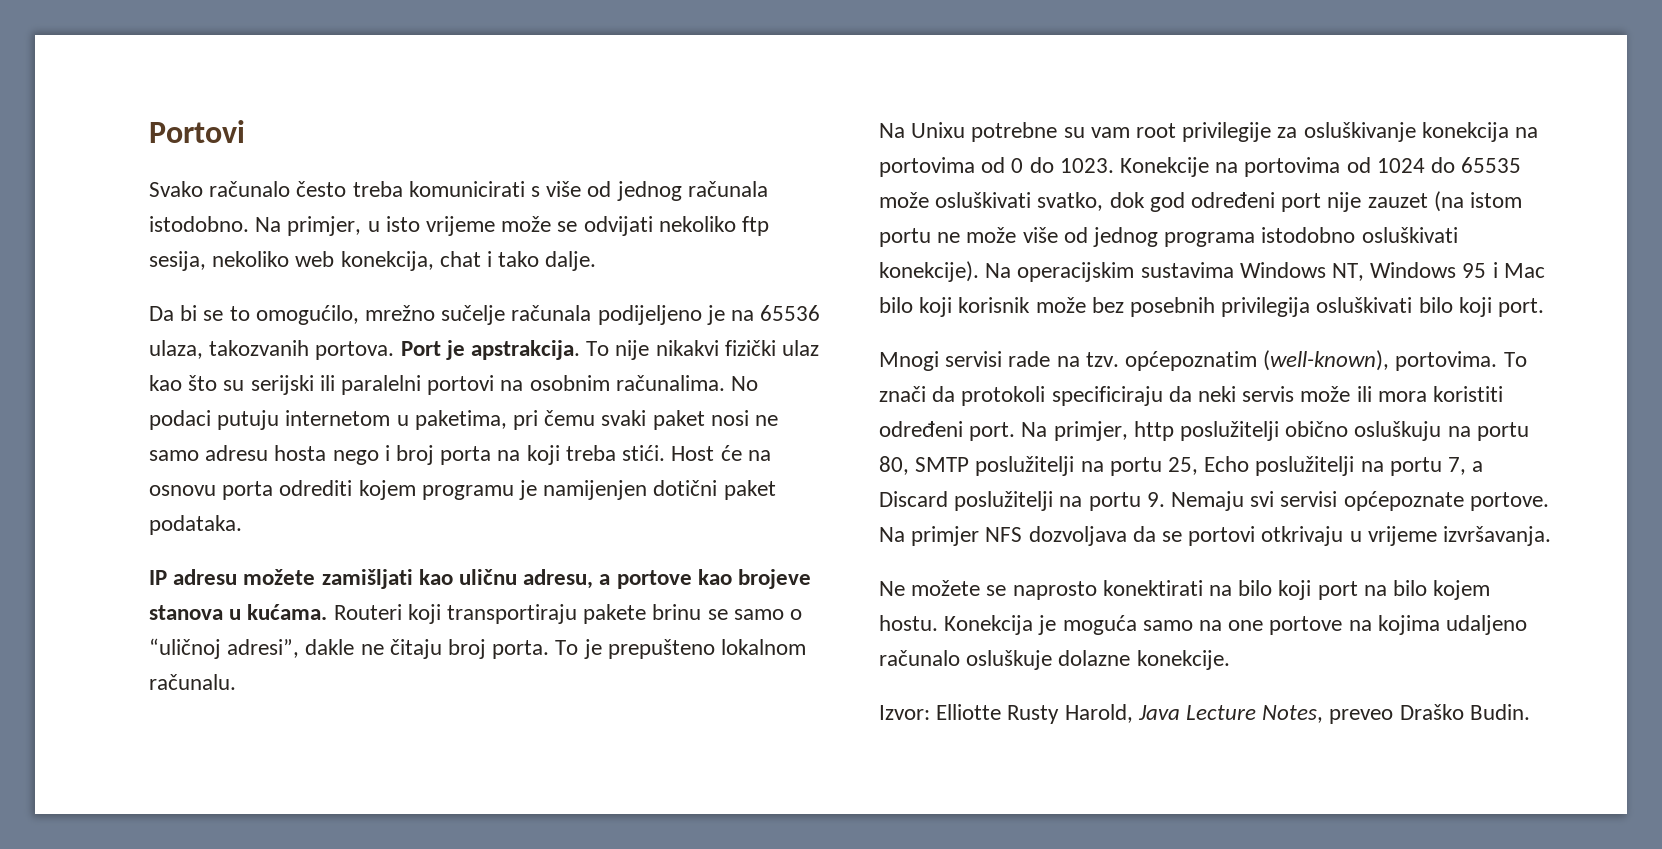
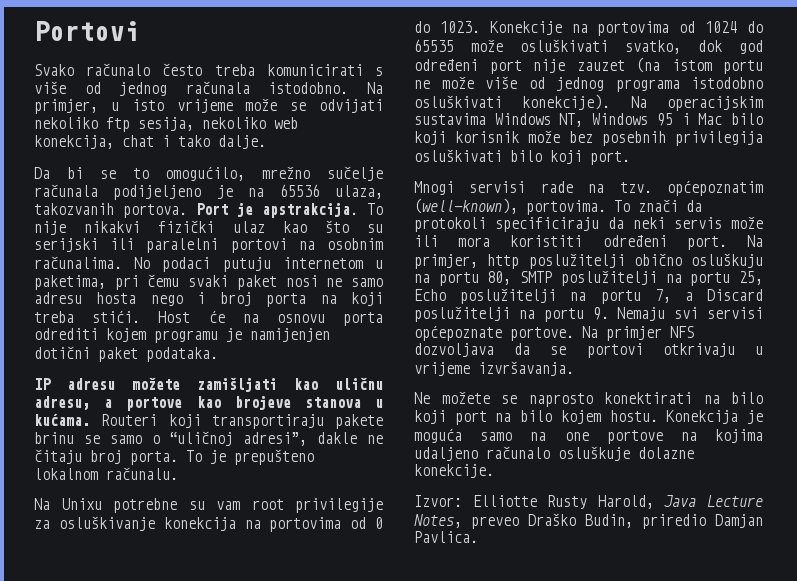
[1469,704,1530,720] Budin. -> [585,514,763,529] [414,531,478,543] Budin, priredio Damjan Pavlica.

